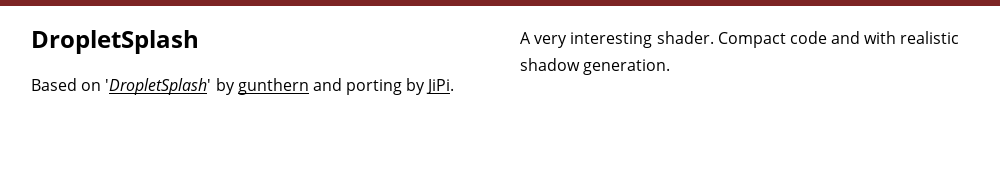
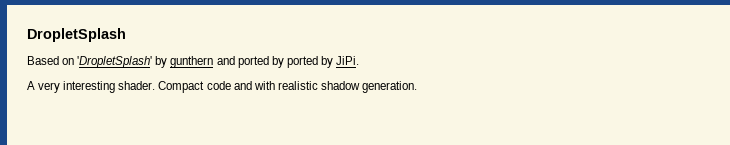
[346,79,403,95] porting -> [237,56,318,68] ported by ported

